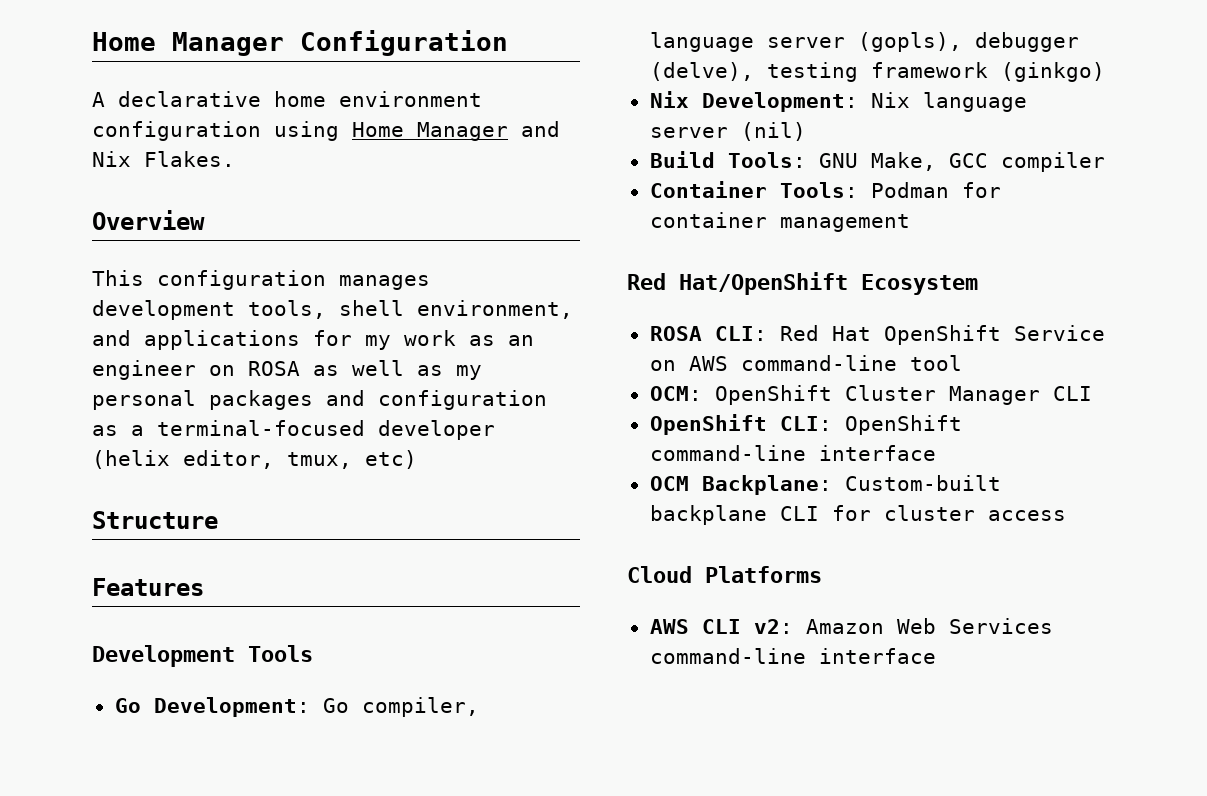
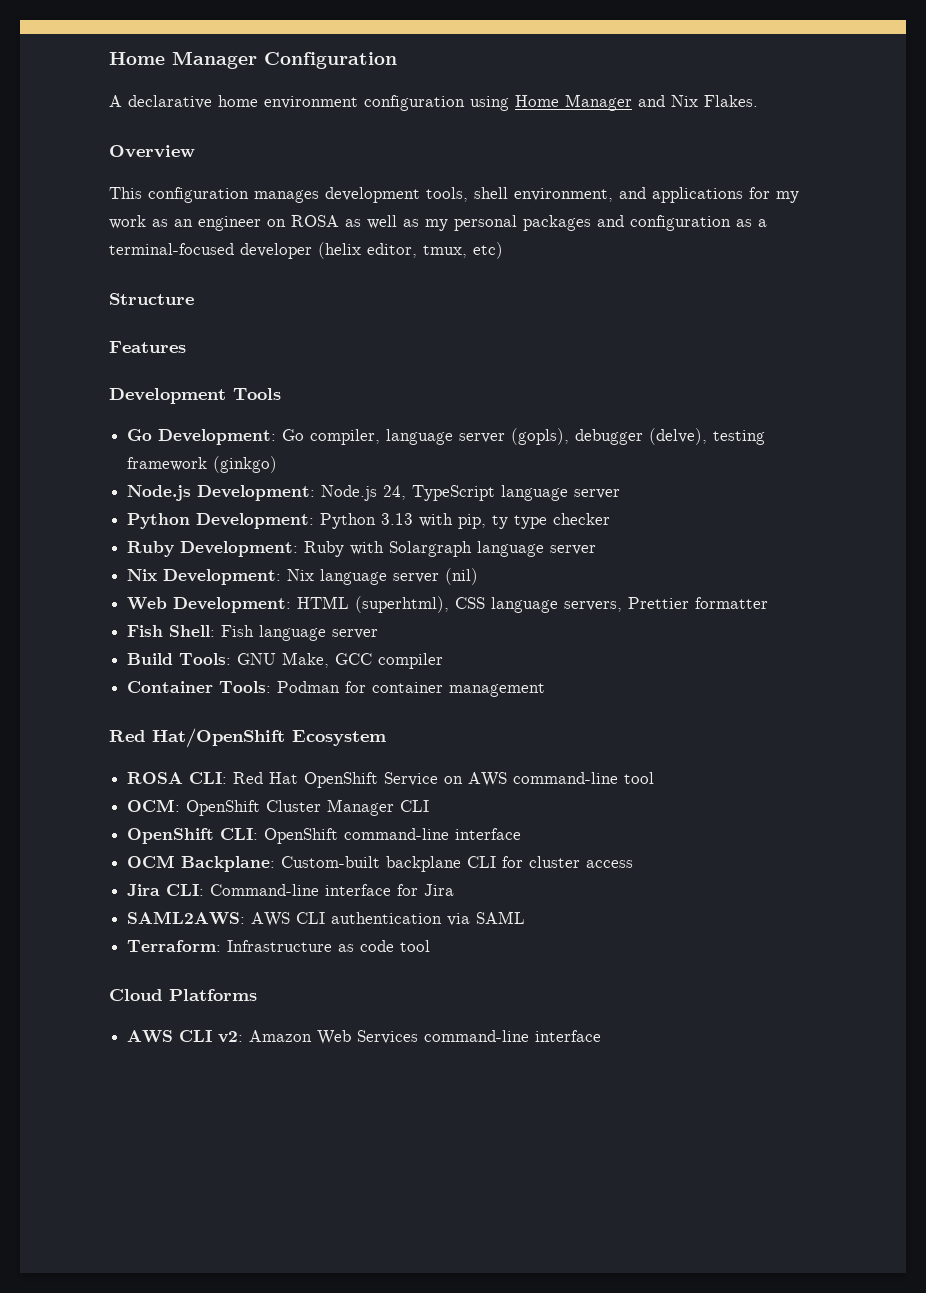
(1105, 72) none -> [127,485,621,501] [127,513,611,529] [127,541,597,557] // Node.js Development: Node.js 24, TypeScript language server // Python Development: Python 3.13 with pip, ty type checker // Ruby Development: Ruby with Solargraph language server
(806, 131) none -> [127,596,769,613] [127,625,379,641] // Web Development: HTML (superhtml), CSS language servers, Prettier formatter // Fish Shell: Fish language server
(1066, 515) none -> [127,884,455,896] [127,911,526,927] [127,940,431,952] // Jira CLI: Command-line interface for Jira // SAML2AWS: AWS CLI authentication via SAML // Terraform: Infrastructure as code tool

